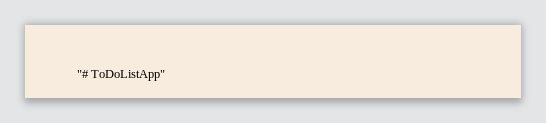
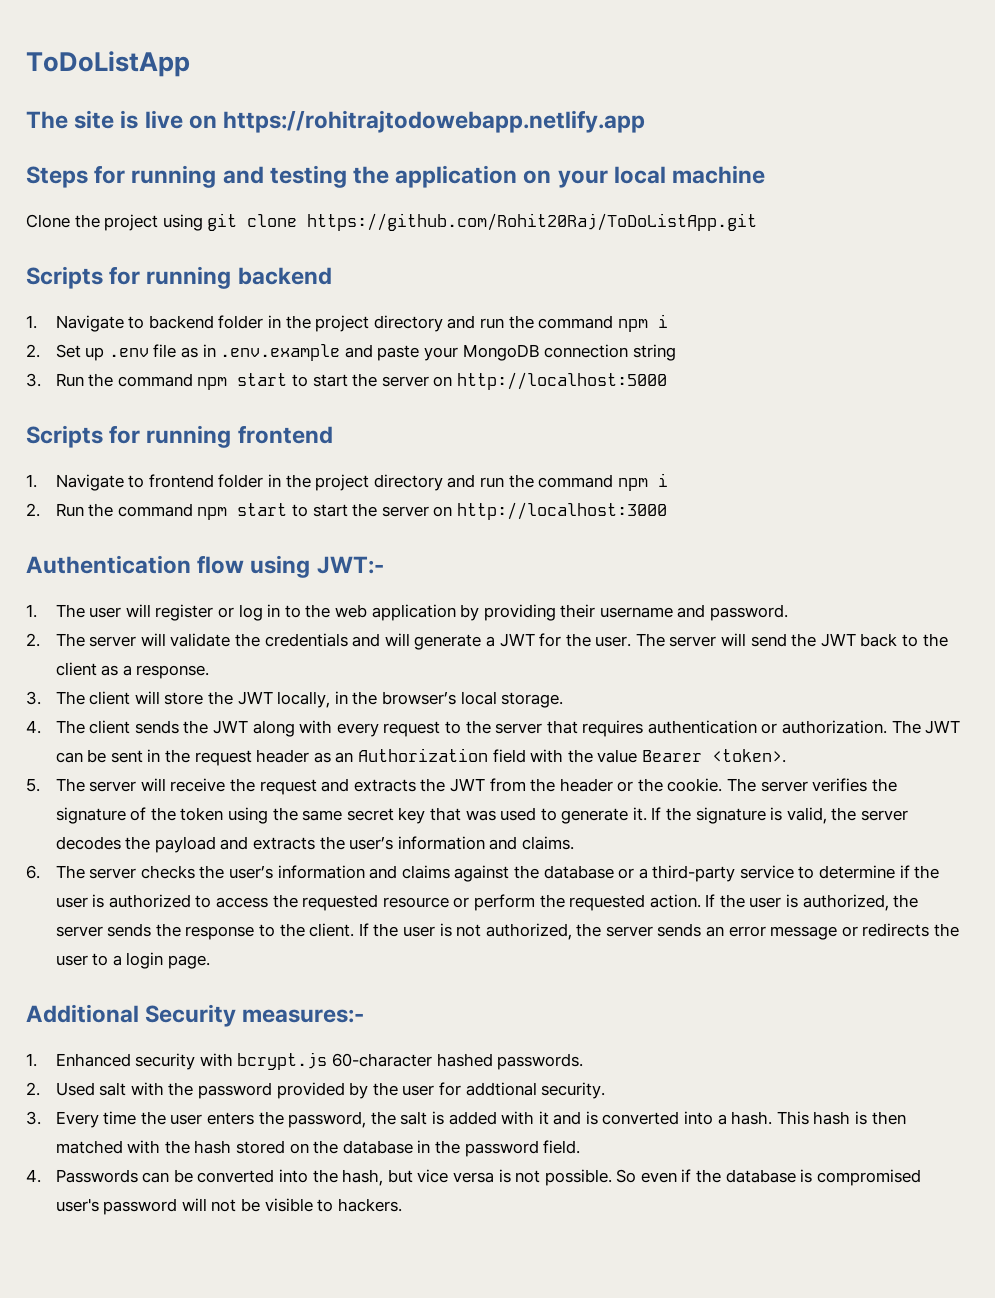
[77,70,166,81] "# ToDoListApp" -> [26,51,190,77] [26,110,646,133] [26,165,766,188] [26,213,758,231] [26,266,332,289] [26,314,668,332] [26,344,676,361] [26,372,667,390] [26,425,333,448] [26,473,668,491] [26,502,667,520] [26,555,384,578] [26,604,789,621] [26,633,948,650] [55,662,210,679] [26,691,564,708] [26,720,961,737] [55,748,786,766] [26,778,897,795] [55,807,909,824] [55,836,574,853] [26,865,940,882] [55,894,919,911] [55,923,960,940] [55,952,210,969] [26,1004,365,1027] [26,1052,584,1070] [26,1082,606,1099] [26,1111,906,1128] [55,1140,581,1157] [26,1169,921,1186] [55,1198,402,1215] ToDoListApp // The site is live on https://rohitrajtodowebapp.netlify.app // Steps for running and testing the application on your local machine // Clone the project using git clone https://github.com/Rohit20Raj/ToDoListApp.git // Scripts for running backend // 1. Navigate to backend folder in the project directory and run the command npm i // 2. Set up .env file as in .env.example and paste your MongoDB connection string // 3. Run the command npm start to start the server on http://localhost:5000 // Scripts for running frontend // 1. Navigate to frontend folder in the project directory and run the command npm i // 2. Run the command npm start to start the server on http://localhost:3000 // Authentication flow using JWT:- // 1. The user will register or log in to the web application by providing their username and password. // 2. The server will validate the credentials and will generate a JWT for the user. The server will send the JWT back to the client as a response. // 3. The client will store the JWT locally, in the browser’s local storage. // 4. The client sends the JWT along with every request to the server that requires authentication or authorization. The JWT can be sent in the request header as an Authorization field with the value Bearer <token>. // 5. The server will receive the request and extracts the JWT from the header or the cookie. The server verifies the signature of the token using the same secret key that was used to generate it. If the signature is valid, the server decodes the payload and extracts the user’s information and claims. // 6. The server checks the user’s information and claims against the database or a third-party service to determine if the user is authorized to access the requested resource or perform the requested action. If the user is authorized, the server sends the response to the client. If the user is not authorized, the server sends an error message or redirects the user to a login page. // Additional Security measures:- // 1. Enhanced security with bcrypt.js 60-character hashed passwords. // 2. Used salt with the password provided by the user for addtional security. // 3. Every time the user enters the password, the salt is added with it and is converted into a hash. This hash is then matched with the hash stored on the database in the password field. // 4. Passwords can be converted into the hash, but vice versa is not possible. So even if the database is compromised user's password will not be visible to hackers.

